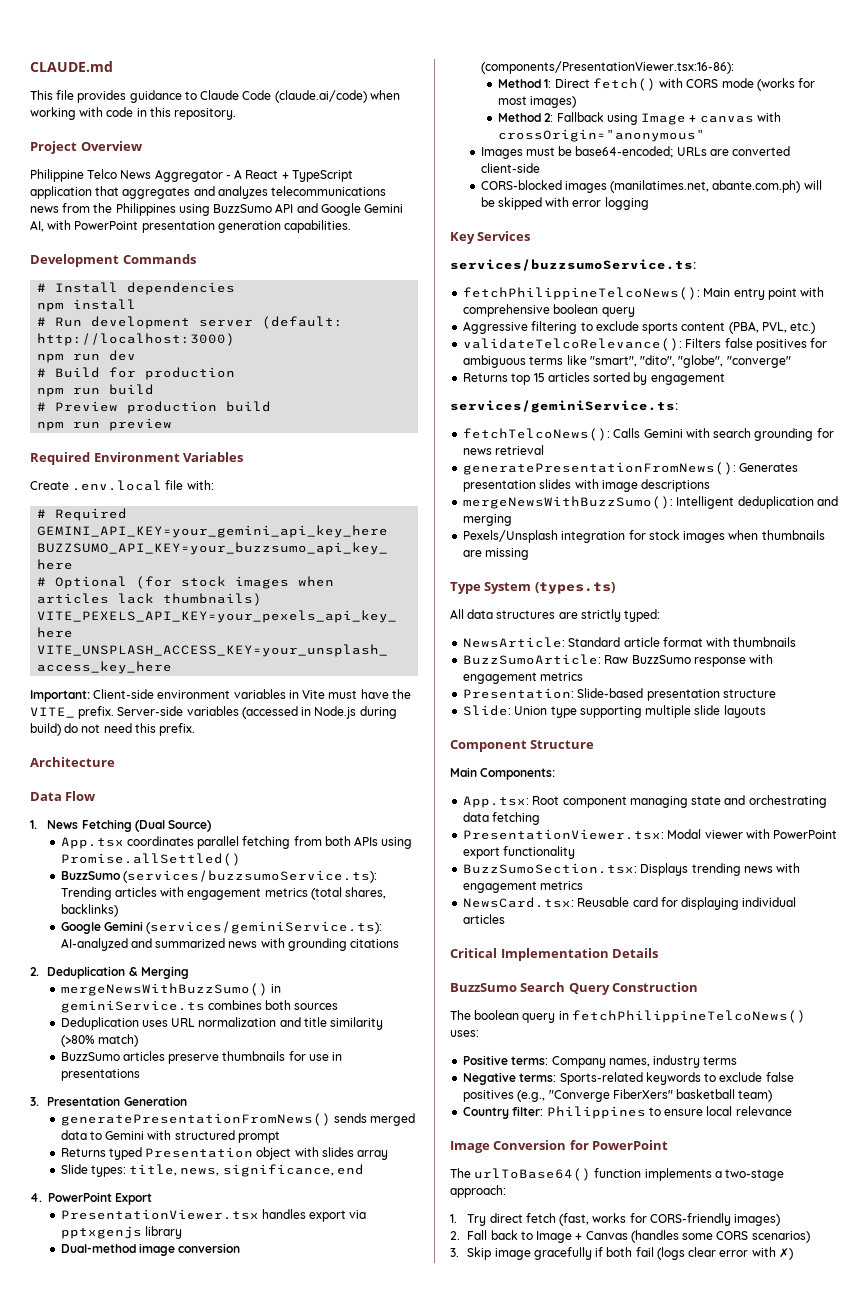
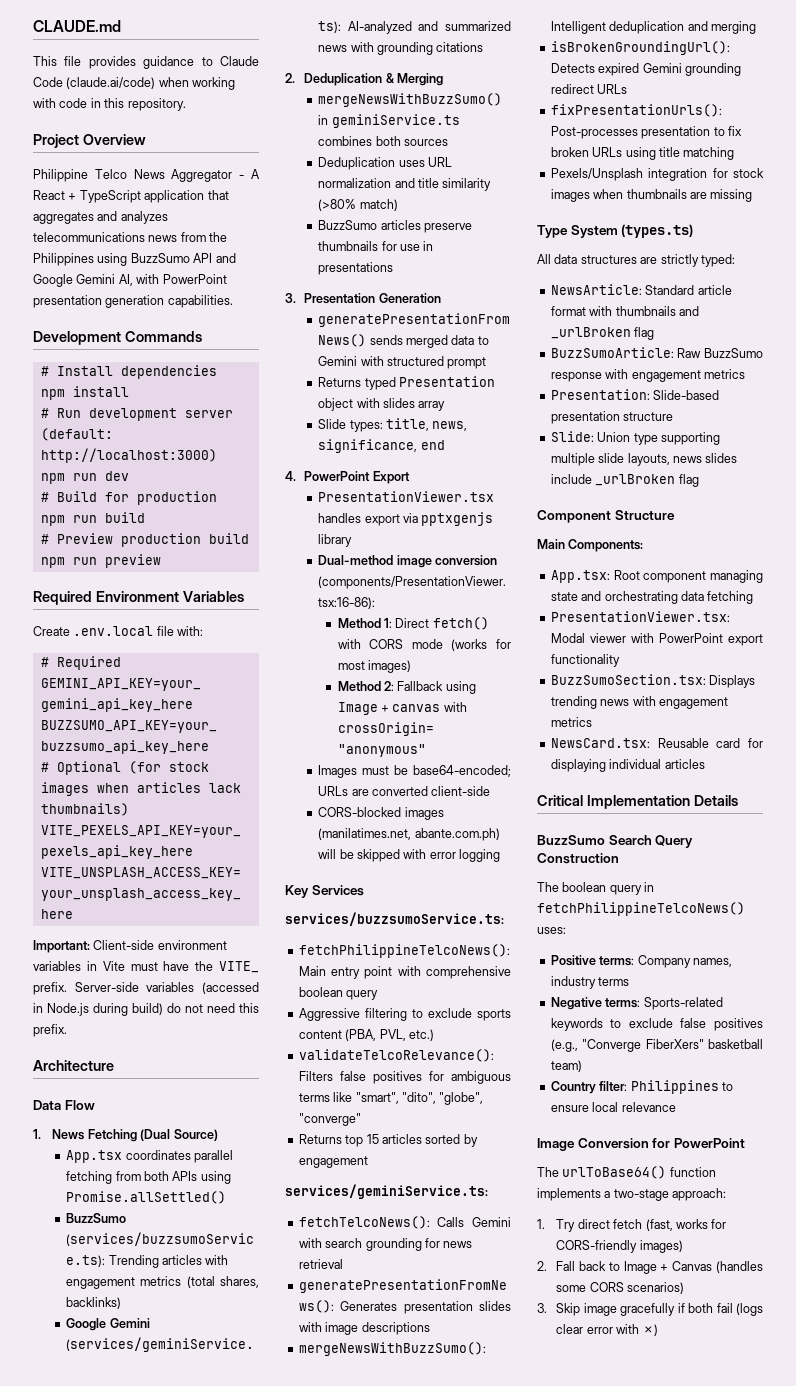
(513, 520) none -> [550,41,730,55] [550,63,741,76] [550,84,628,94] [550,104,722,117] [550,126,742,139] [550,147,735,160] // isBrokenGroundingUrl(): Detects expired Gemini grounding redirect URLs // fixPresentationUrls(): Post-processes presentation to fix broken URLs using title matching
(797, 642) none -> [678,306,699,316] [550,327,655,340] and _urlBroken flag
[723,705,766,718] layouts -> [627,453,738,466] [550,474,699,487] layouts, news slides include _urlBroken flag

